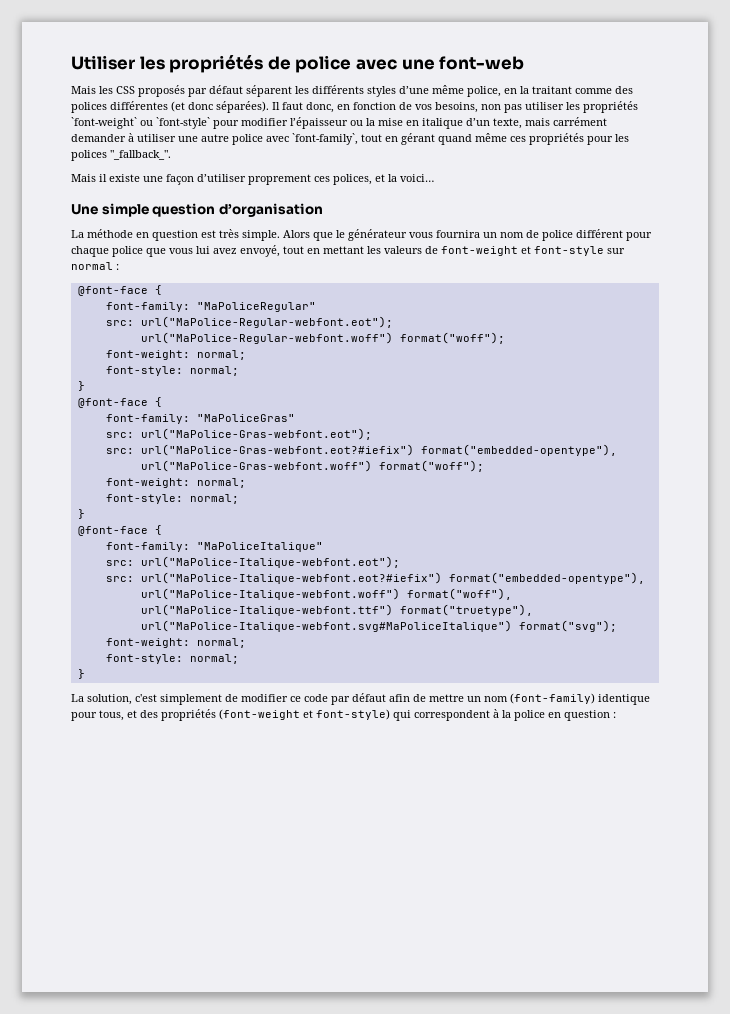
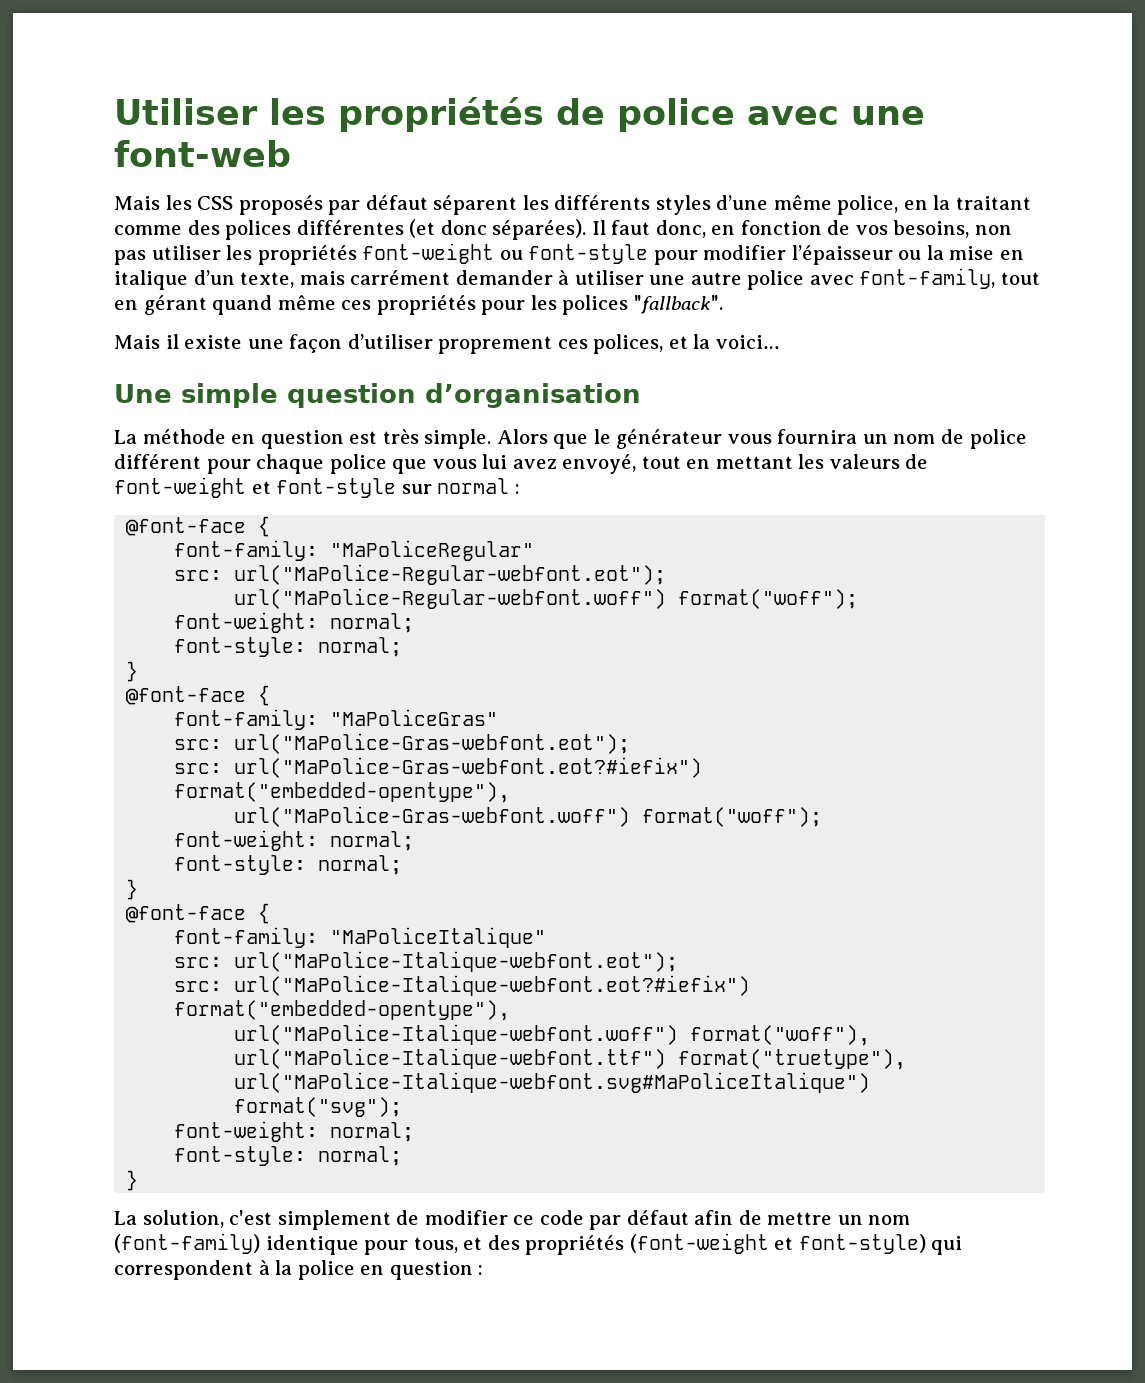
[71,117,210,129] `font-weight` ou `font-style` -> [362,243,649,264] font-weight ou font-style
[292,133,358,145] `font-family`, -> [859,268,996,289] font-family,
[110,150,171,160] "_fallback_". -> [633,295,723,314] "fallback".

